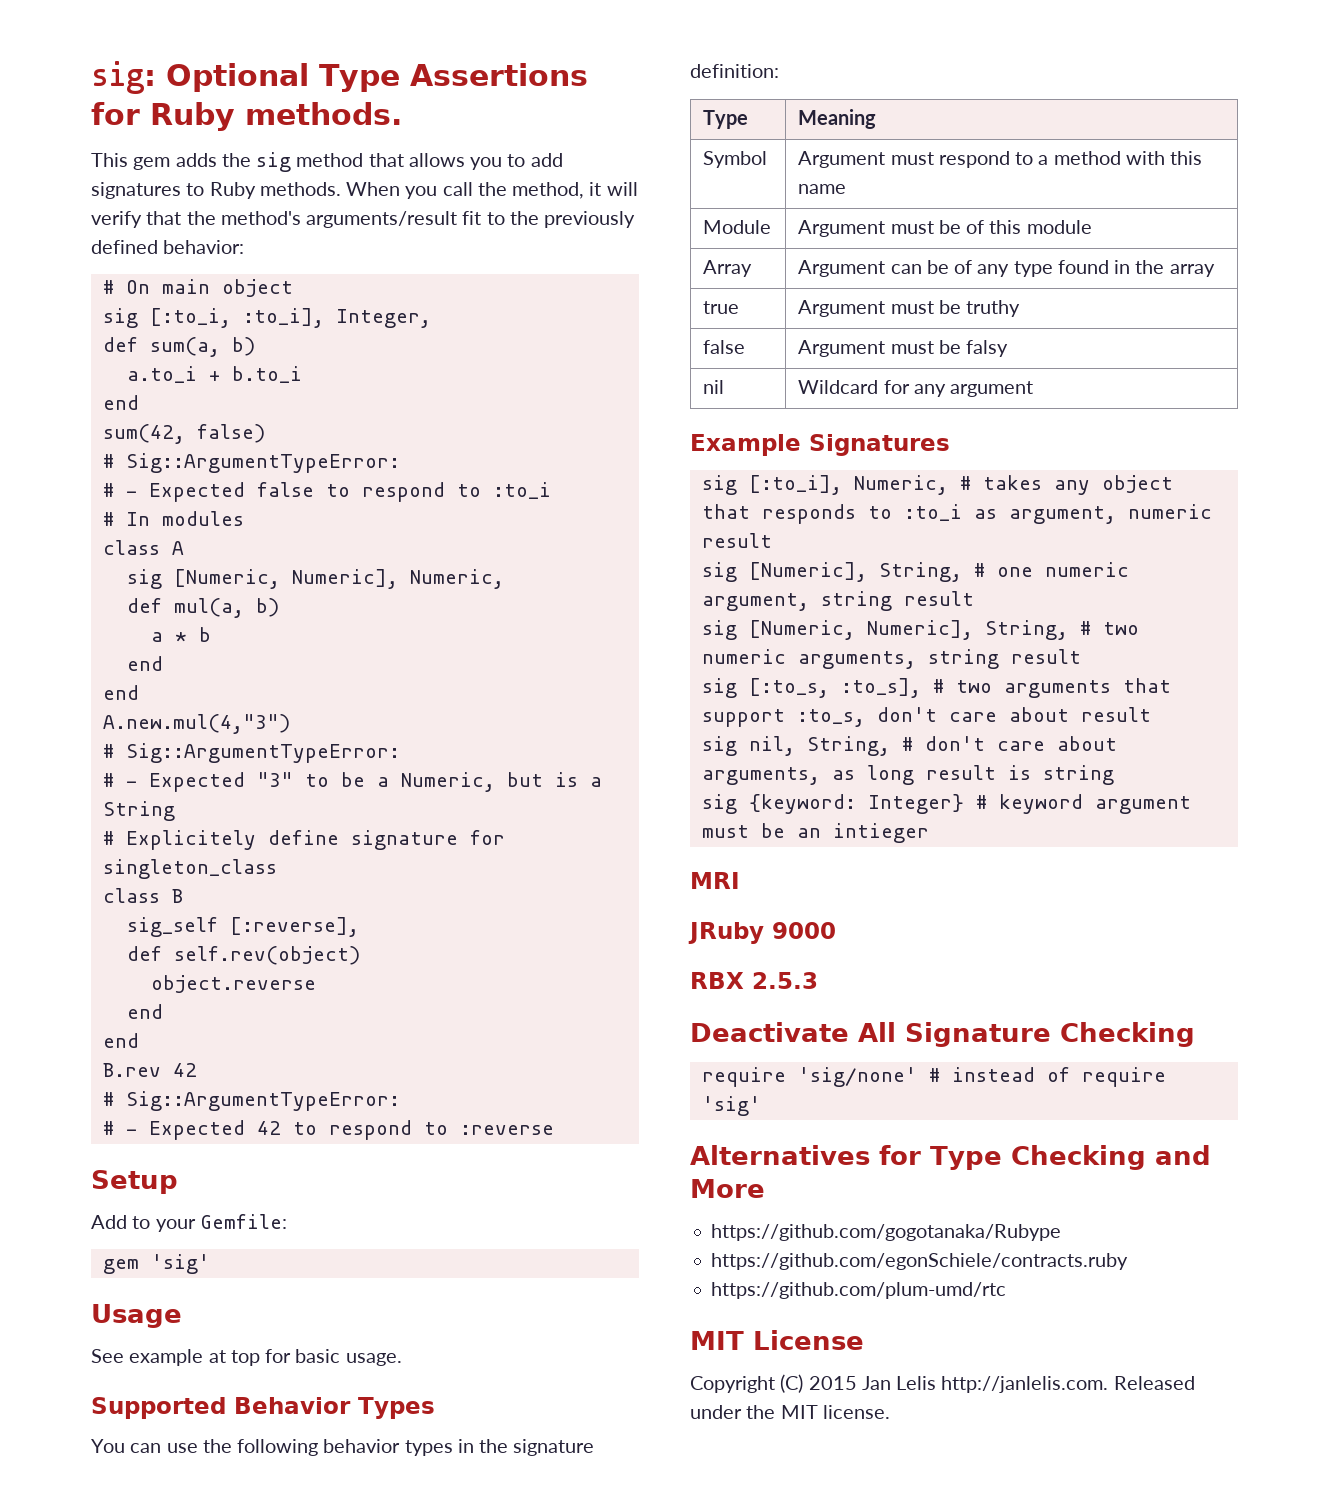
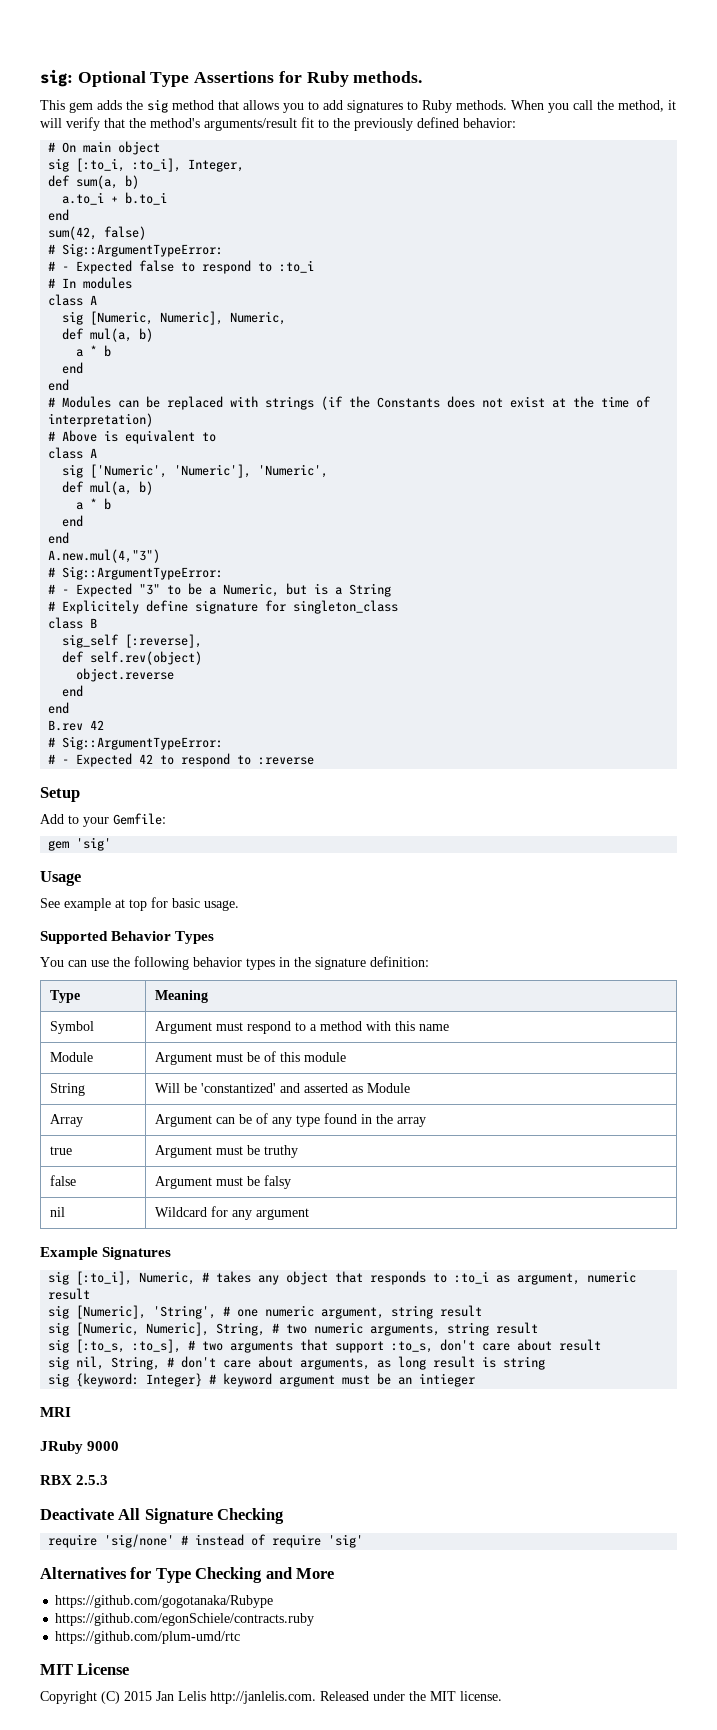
(139, 692) none -> [48,396,652,410] [48,413,154,427] [48,430,217,444] [48,447,98,459] [62,464,329,478] [62,481,154,495] [76,498,112,510] [62,515,84,527] [48,532,70,544] // # Modules can be replaced with strings (if the Constants does not exist at the time of interpretation) // # Above is equivalent to // class A // sig ['Numeric', 'Numeric'], 'Numeric', // def mul(a, b) // a * b // end // end
(1092, 227) none -> [49,1083,85,1096] [154,1083,410,1093] // String | Will be 'constantized' and asserted as Module
[878,562,962,582] String, -> [153,1305,217,1319] 'String',

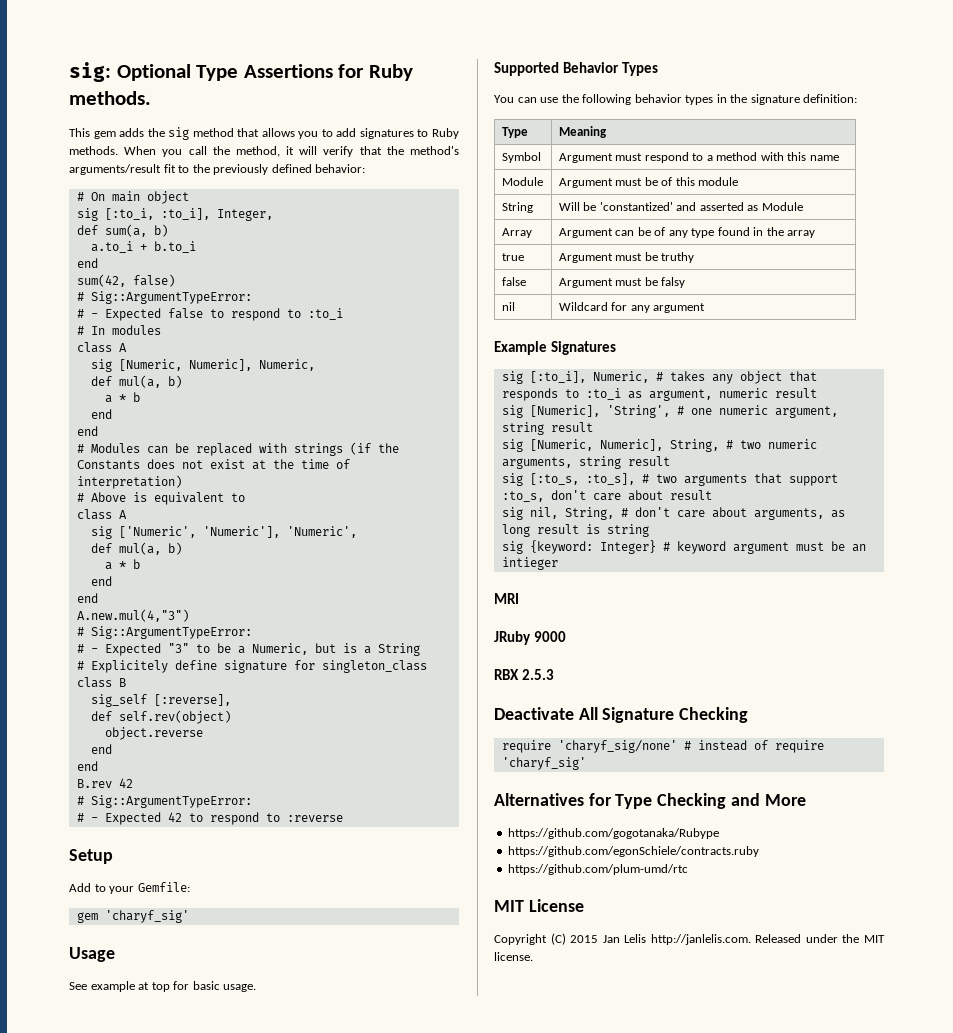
[76,837,112,851] 'sig' -> [104,910,189,923] 'charyf_sig'
[104,1534,175,1548] 'sig/none' -> [557,740,677,753] 'charyf_sig/none'
[328,1534,364,1548] 'sig' -> [501,757,586,770] 'charyf_sig'

